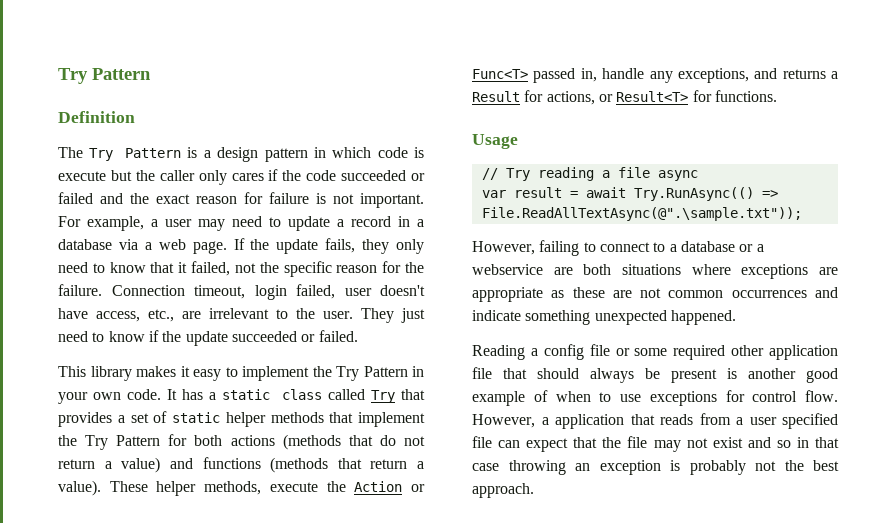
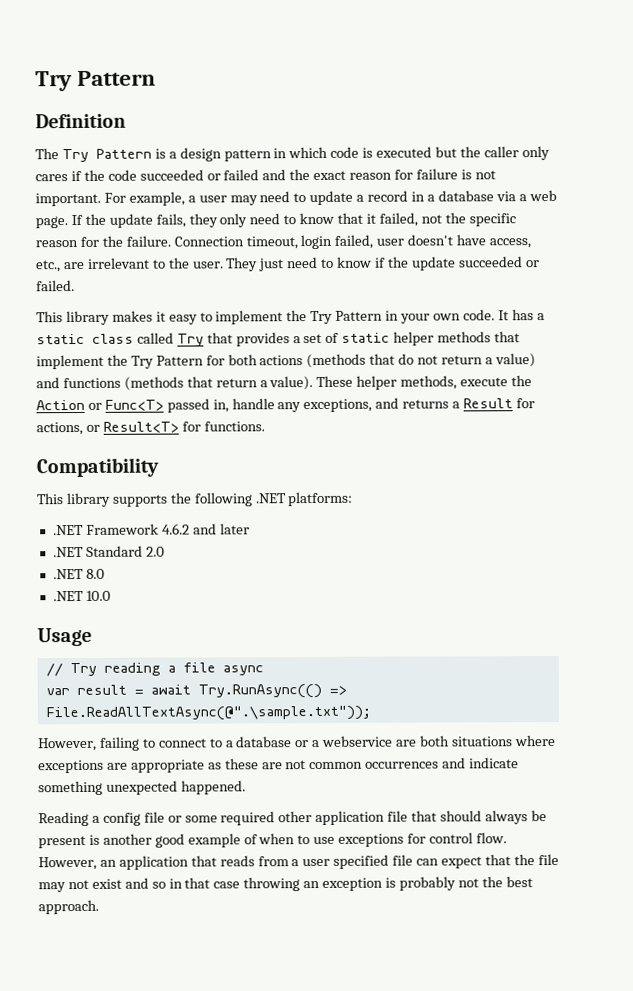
[58,171,106,181] execute -> [376,146,433,158] executed
(777, 96) none -> [36,457,159,478] [36,491,354,508] [52,523,250,536] [52,545,165,558] [52,568,105,580] [52,590,111,602] // Compatibility // This library supports the following .NET platforms: // .NET Framework 4.6.2 and later // .NET Standard 2.0 // .NET 8.0 // .NET 10.0
[541,417,549,425] a -> [99,859,117,867] an

